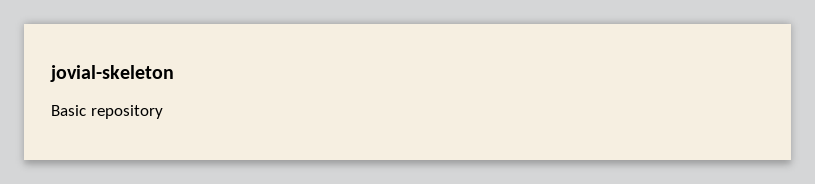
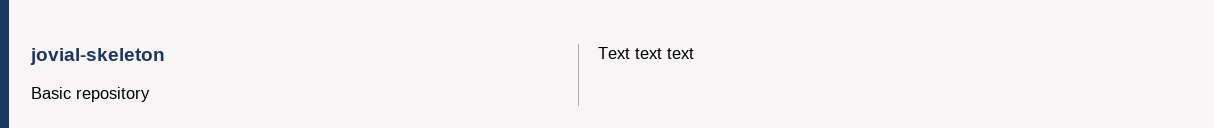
(163, 112) none -> [598,47,694,59] // Text text text

